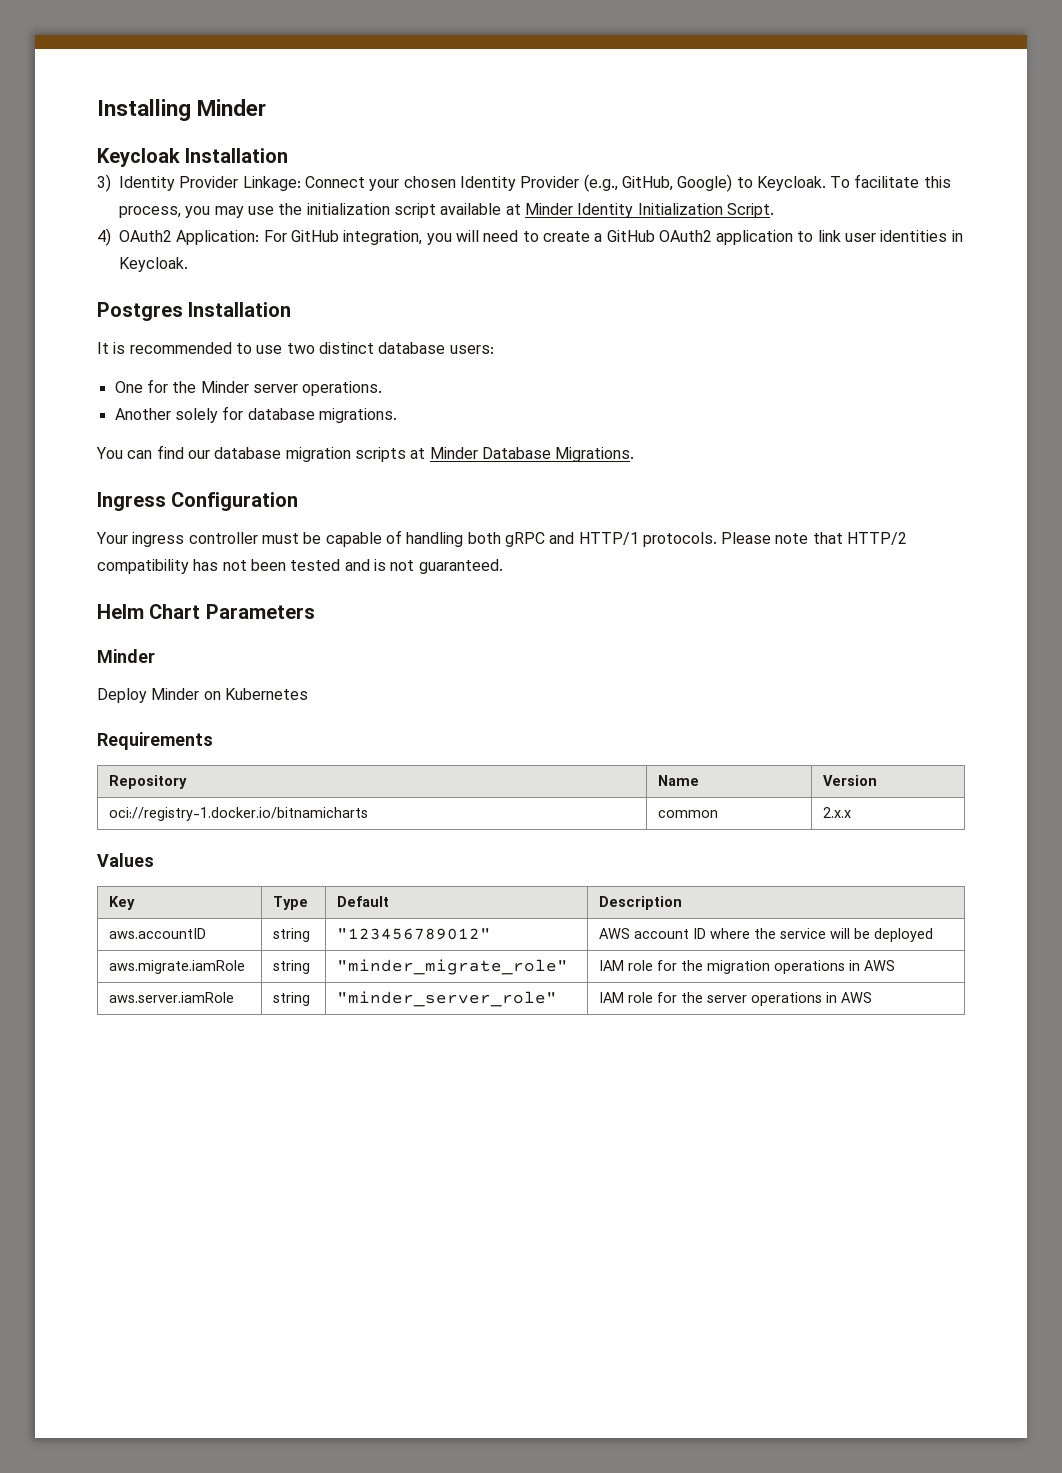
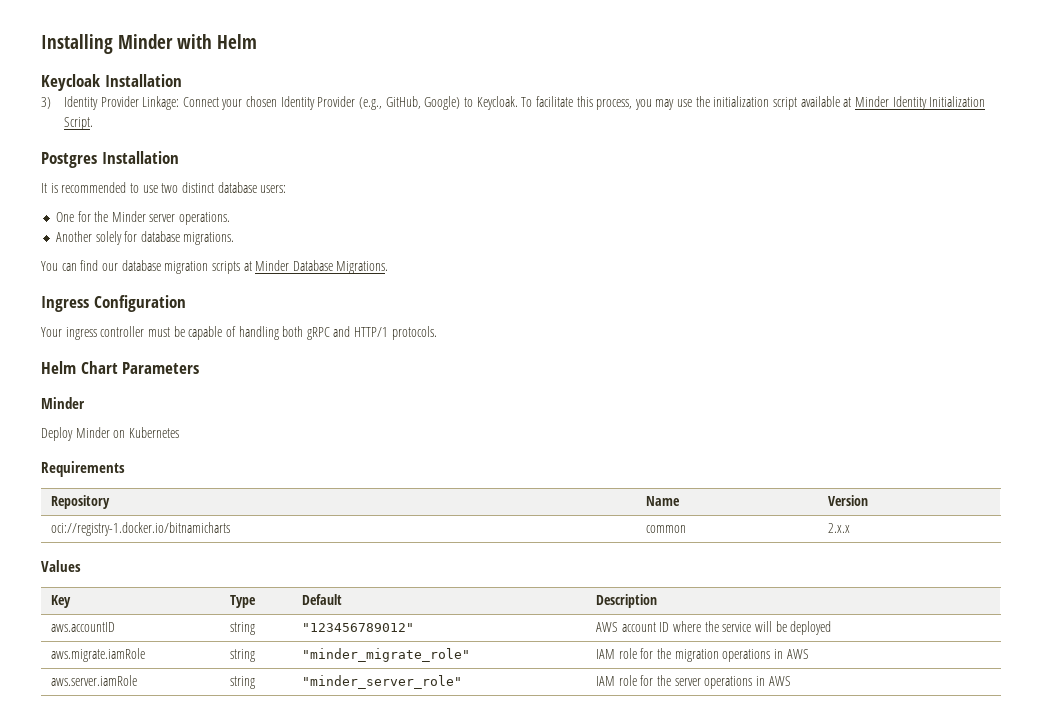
(267, 107) none -> [177,34,258,49] with Helm
[97,228,963,246] [119,257,188,272] // 4) OAuth2 Application: For GitHub integration, you will need to create a GitHub OAuth2 application to link user identities in Keycloak. -> (93, 123) none
[721,532,908,545] [97,559,503,574] Please note that HTTP/2 compatibility has not been tested and is not guaranteed. -> (437, 333) none

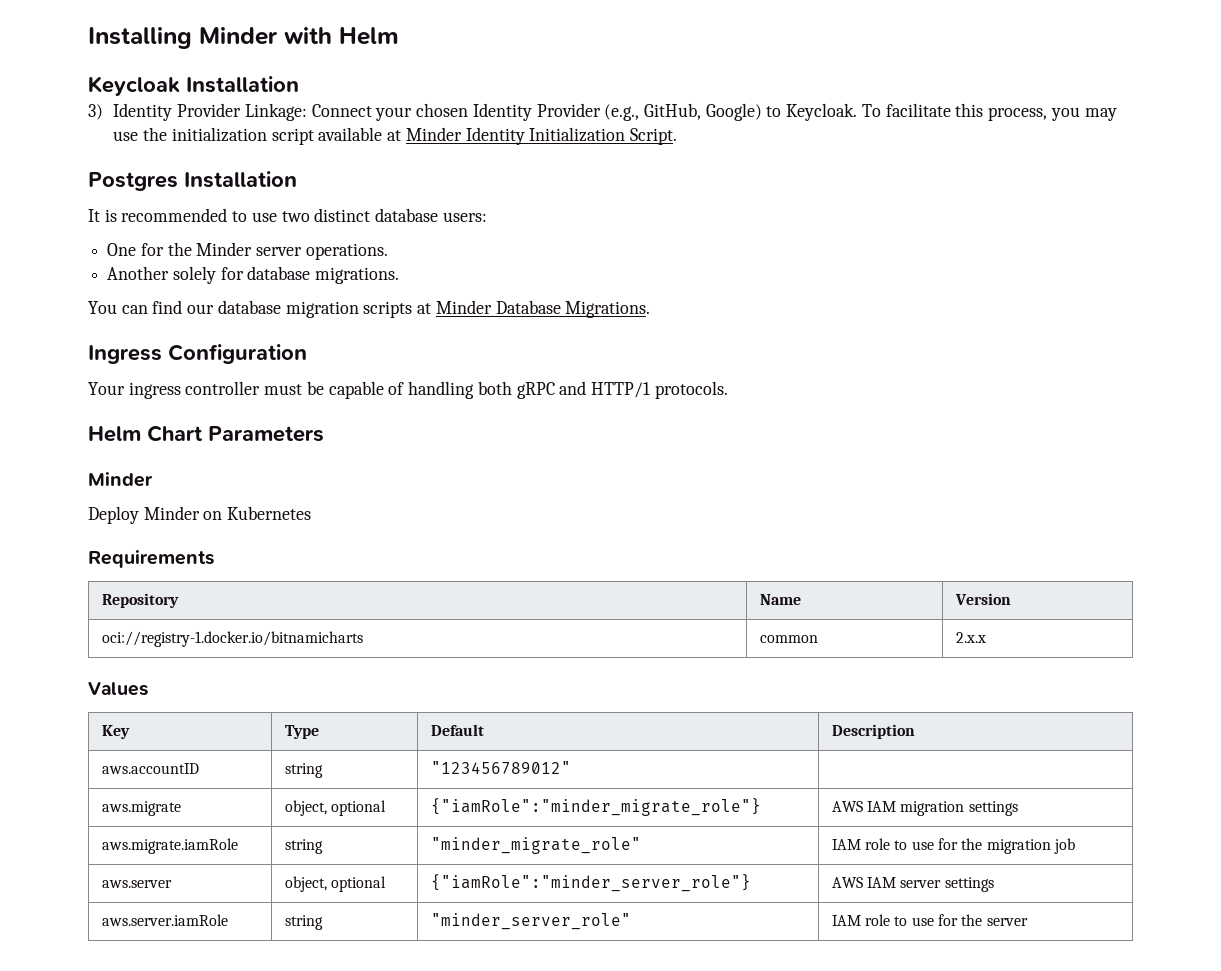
[595,621,832,635] AWS account ID where the service will be deployed -> [101,801,181,816] [284,800,386,816] [430,798,761,816] [831,801,1018,816] // aws.migrate | object, optional | {"iamRole":"minder_migrate_role"} | AWS IAM migration settings
(637, 653) none -> [894,840,934,850] to use
[722,649,809,662] operations in AWS -> [1053,838,1075,854] [101,880,172,888] [284,876,386,892] [430,874,751,892] [831,877,994,892] job // aws.server | object, optional | {"iamRole":"minder_server_role"} | AWS IAM server settings
(637, 680) none -> [894,916,934,926] to use
[704,676,791,689] operations in AWS -> (1028, 922) none

